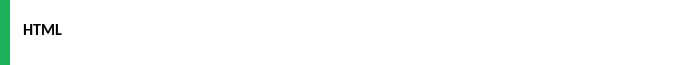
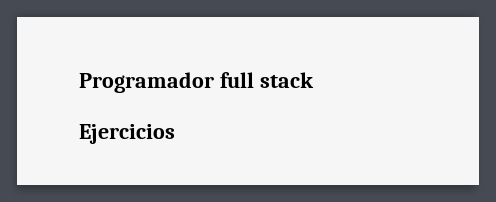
[23,24,62,35] HTML -> [79,72,314,93] [79,124,175,144] Programador full stack // Ejercicios

